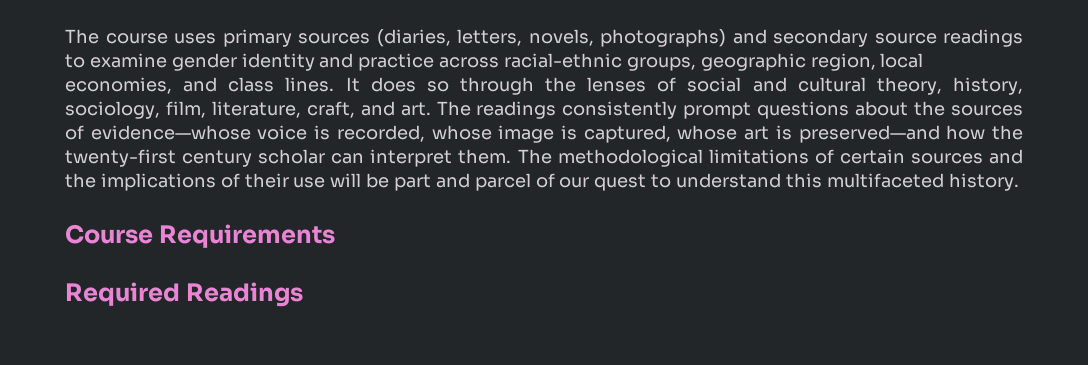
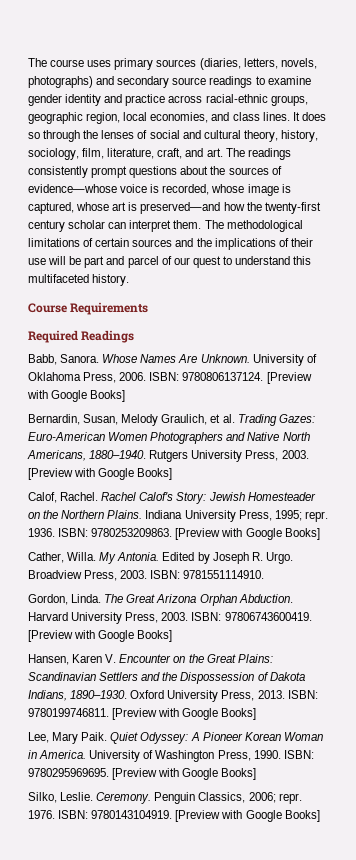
(304, 294) none -> [28,354,317,366] [28,372,312,384] [27,390,126,402] [28,414,315,426] [28,432,310,444] [27,450,309,462] [28,468,173,480] [28,492,316,504] [28,510,328,522] [28,528,320,540] [28,552,293,564] [28,570,265,581] [28,594,293,606] [28,612,312,624] [28,630,173,642] [28,654,273,665] [28,672,305,684] [28,690,318,702] [28,708,257,720] [28,732,323,744] [28,750,314,762] [28,768,257,780] [28,792,302,804] [28,810,320,822] // Babb, Sanora. Whose Names Are Unknown. University of Oklahoma Press, 2006. ISBN: 9780806137124. [Preview with Google Books] // Bernardin, Susan, Melody Graulich, et al. Trading Gazes: Euro-American Women Photographers and Native North Americans, 1880–1940. Rutgers University Press, 2003. [Preview with Google Books] // Calof, Rachel. Rachel Calof's Story: Jewish Homesteader on the Northern Plains. Indiana University Press, 1995; repr. 1936. ISBN: 9780253209863. [Preview with Google Books] // Cather, Willa. My Antonia. Edited by Joseph R. Urgo. Broadview Press, 2003. ISBN: 9781551114910. // Gordon, Linda. The Great Arizona Orphan Abduction. Harvard University Press, 2003. ISBN: 97806743600419. [Preview with Google Books] // Hansen, Karen V. Encounter on the Great Plains: Scandinavian Settlers and the Dispossession of Dakota Indians, 1890–1930. Oxford University Press, 2013. ISBN: 9780199746811. [Preview with Google Books] // Lee, Mary Paik. Quiet Odyssey: A Pioneer Korean Woman in America. University of Washington Press, 1990. ISBN: 9780295969695. [Preview with Google Books] // Silko, Leslie. Ceremony. Penguin Classics, 2006; repr. 1976. ISBN: 9780143104919. [Preview with Google Books]

